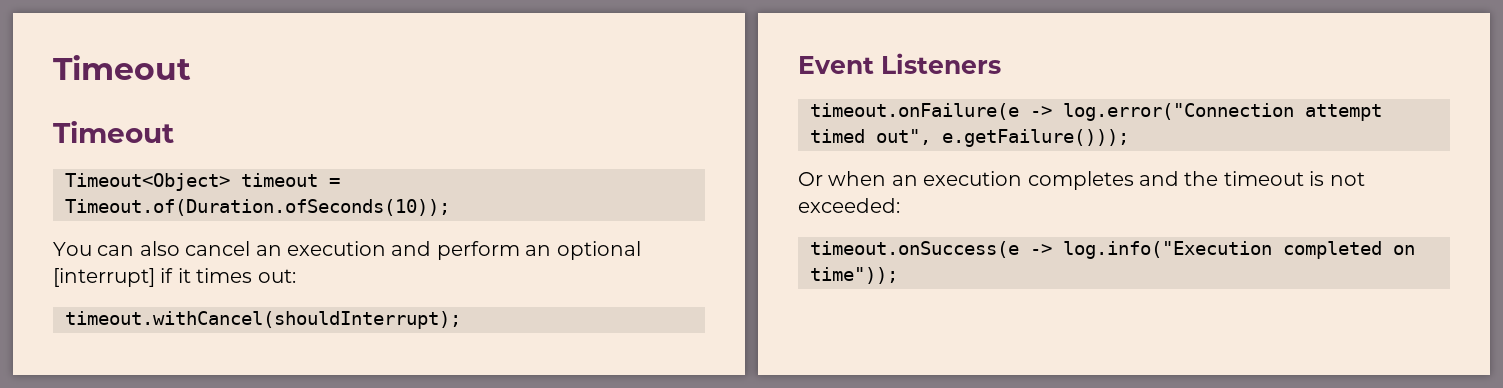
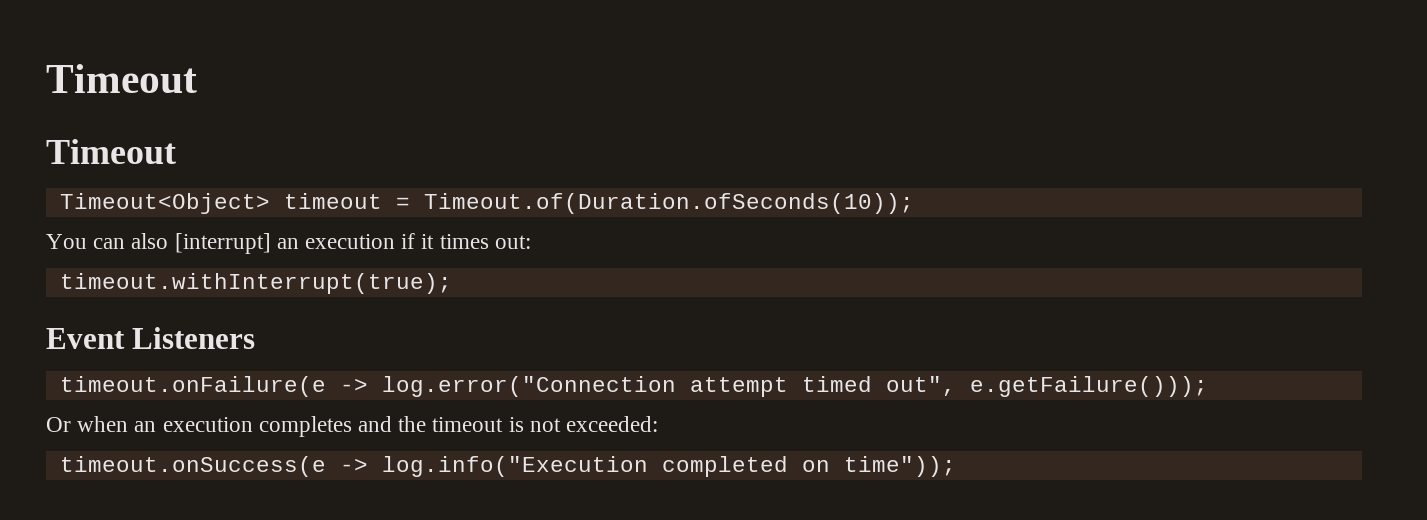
[185,241,641,260] [53,268,155,287] cancel an execution and perform an optional [interrupt] -> [174,233,396,254] [interrupt] an execution
[65,311,461,329] timeout.withCancel(shouldInterrupt); -> [59,273,452,294] timeout.withInterrupt(true);

